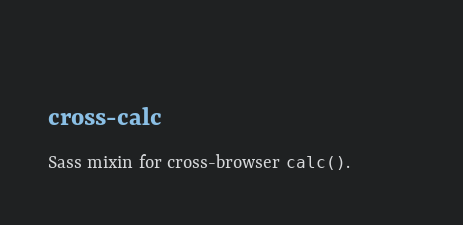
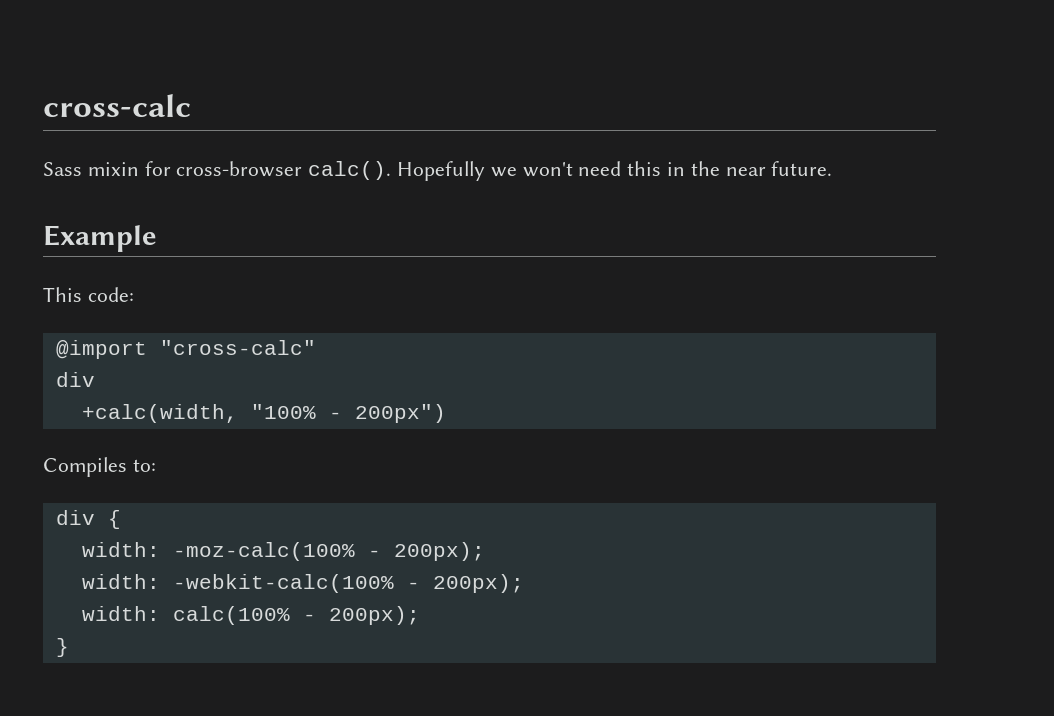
(350, 163) none -> [397,161,833,181] [43,225,157,252] [43,287,134,302] [55,340,316,359] [55,372,95,387] [81,404,446,423] [43,457,156,477] [55,510,121,529] [81,542,485,561] [81,574,524,593] [81,606,420,625] [55,638,69,657] Hopefully we won't need this in the near future. // Example // This code: // @import "cross-calc" // div // +calc(width, "100% - 200px") // Compiles to: // div { // width: -moz-calc(100% - 200px); // width: -webkit-calc(100% - 200px); // width: calc(100% - 200px); // }

